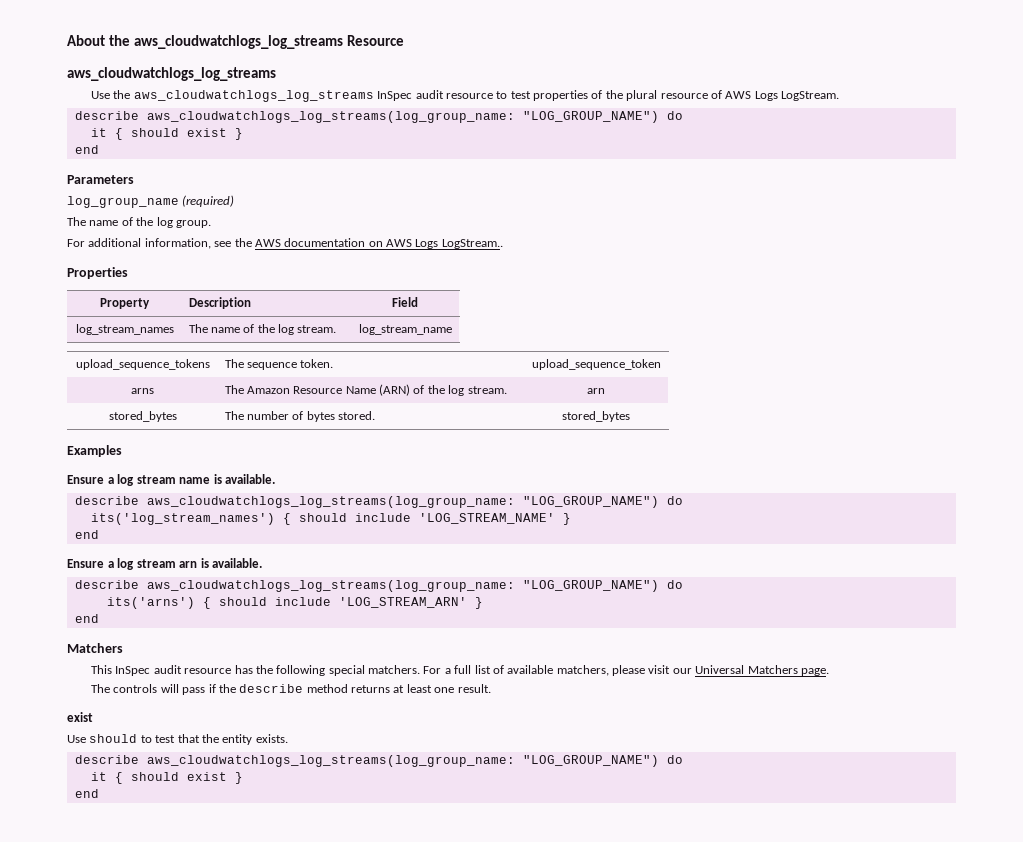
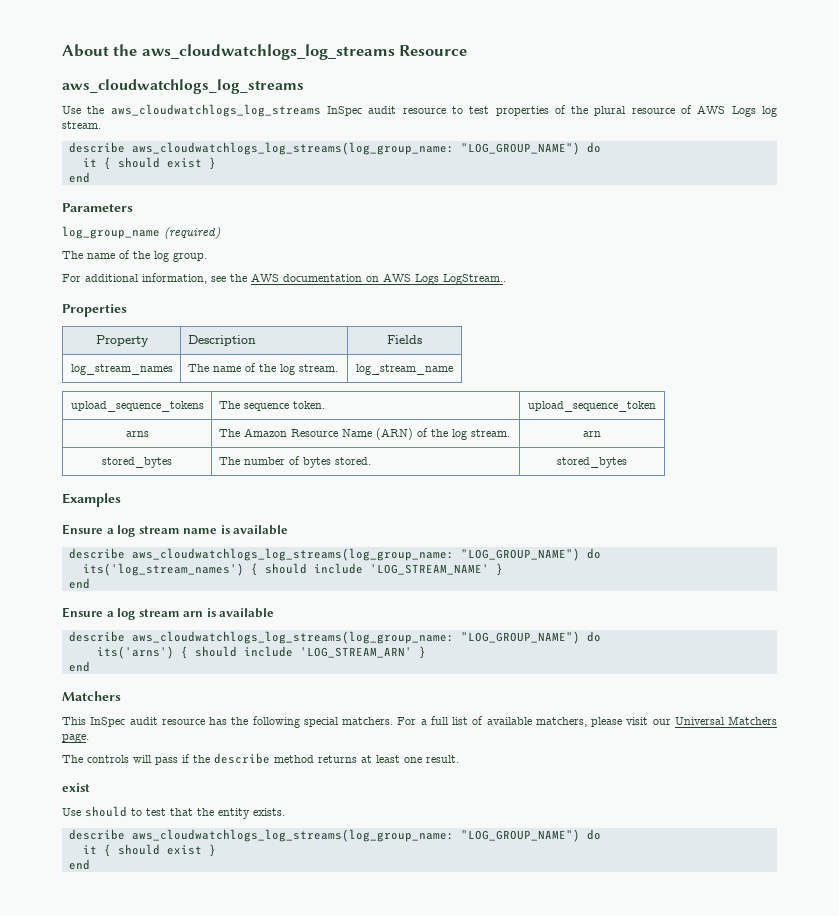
[781,91,840,101] LogStream. -> [762,106,777,117] [62,121,101,129] log stream.
[392,297,418,307] Field -> [387,335,422,344] Fields
[225,474,276,484] available. -> [233,525,289,535] available
[212,558,263,568] available. -> [219,608,275,618] available

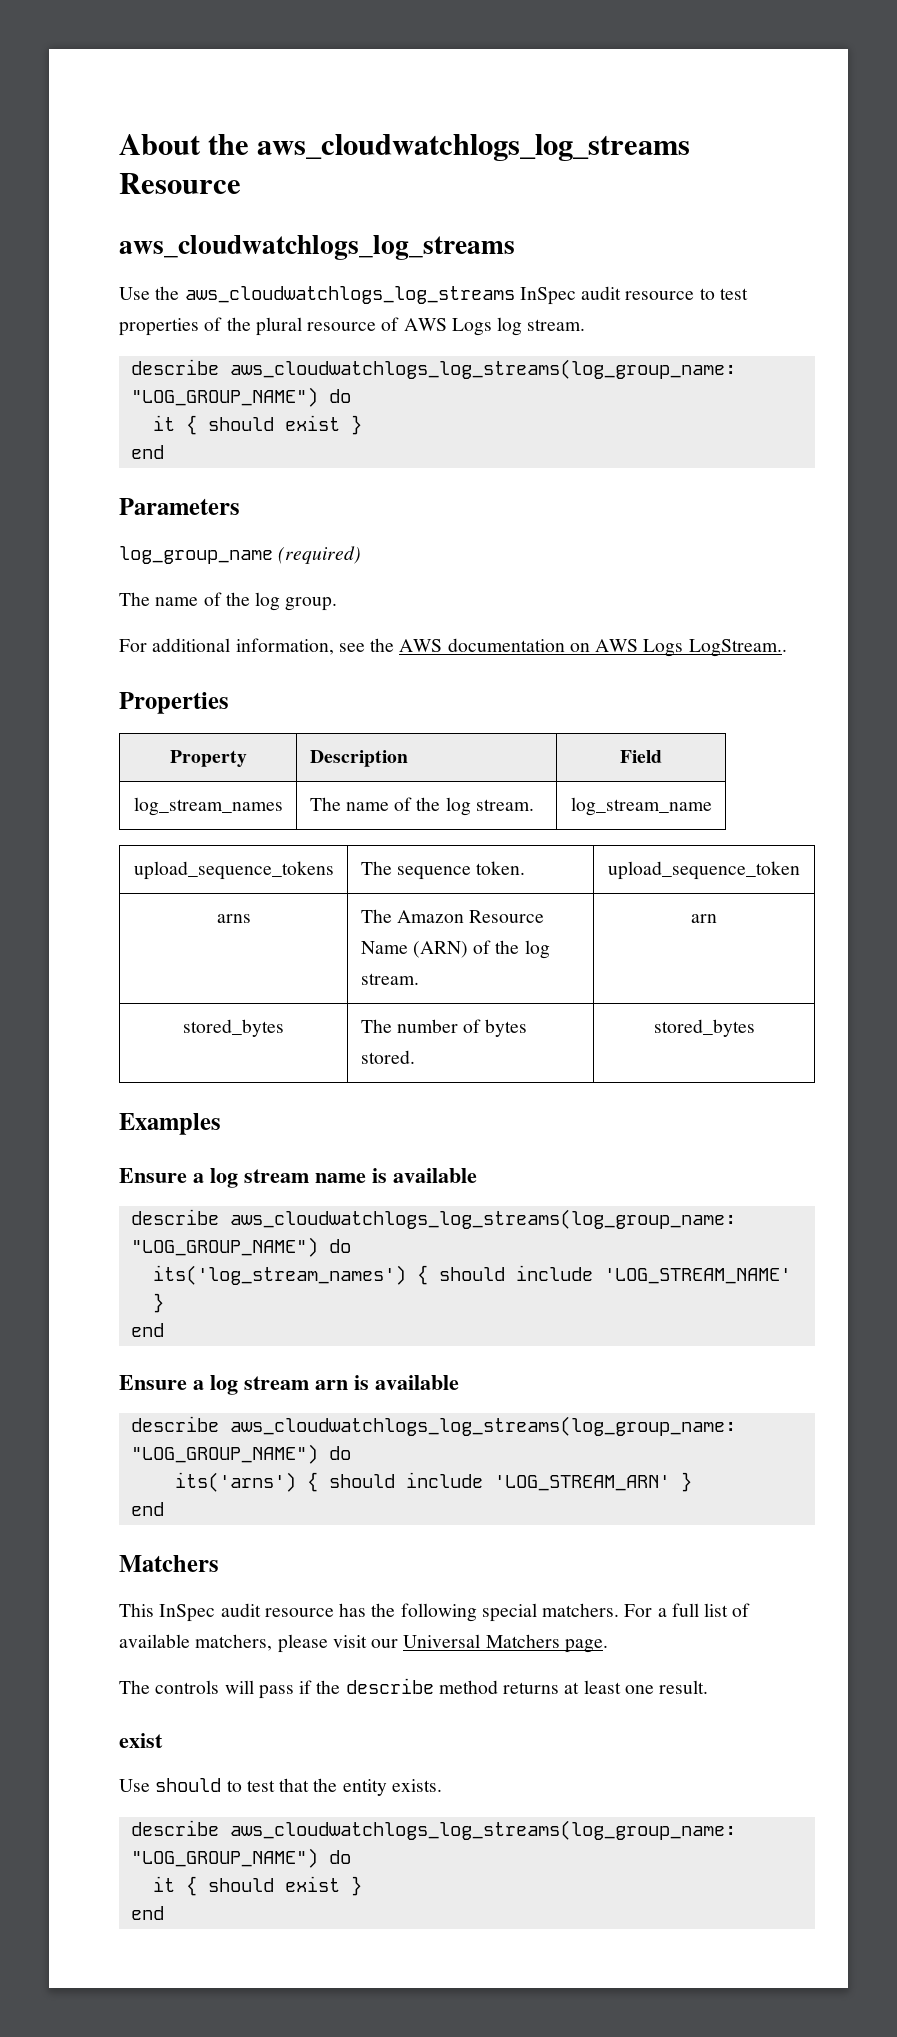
[387,335,422,344] Fields -> [620,750,662,763] Field

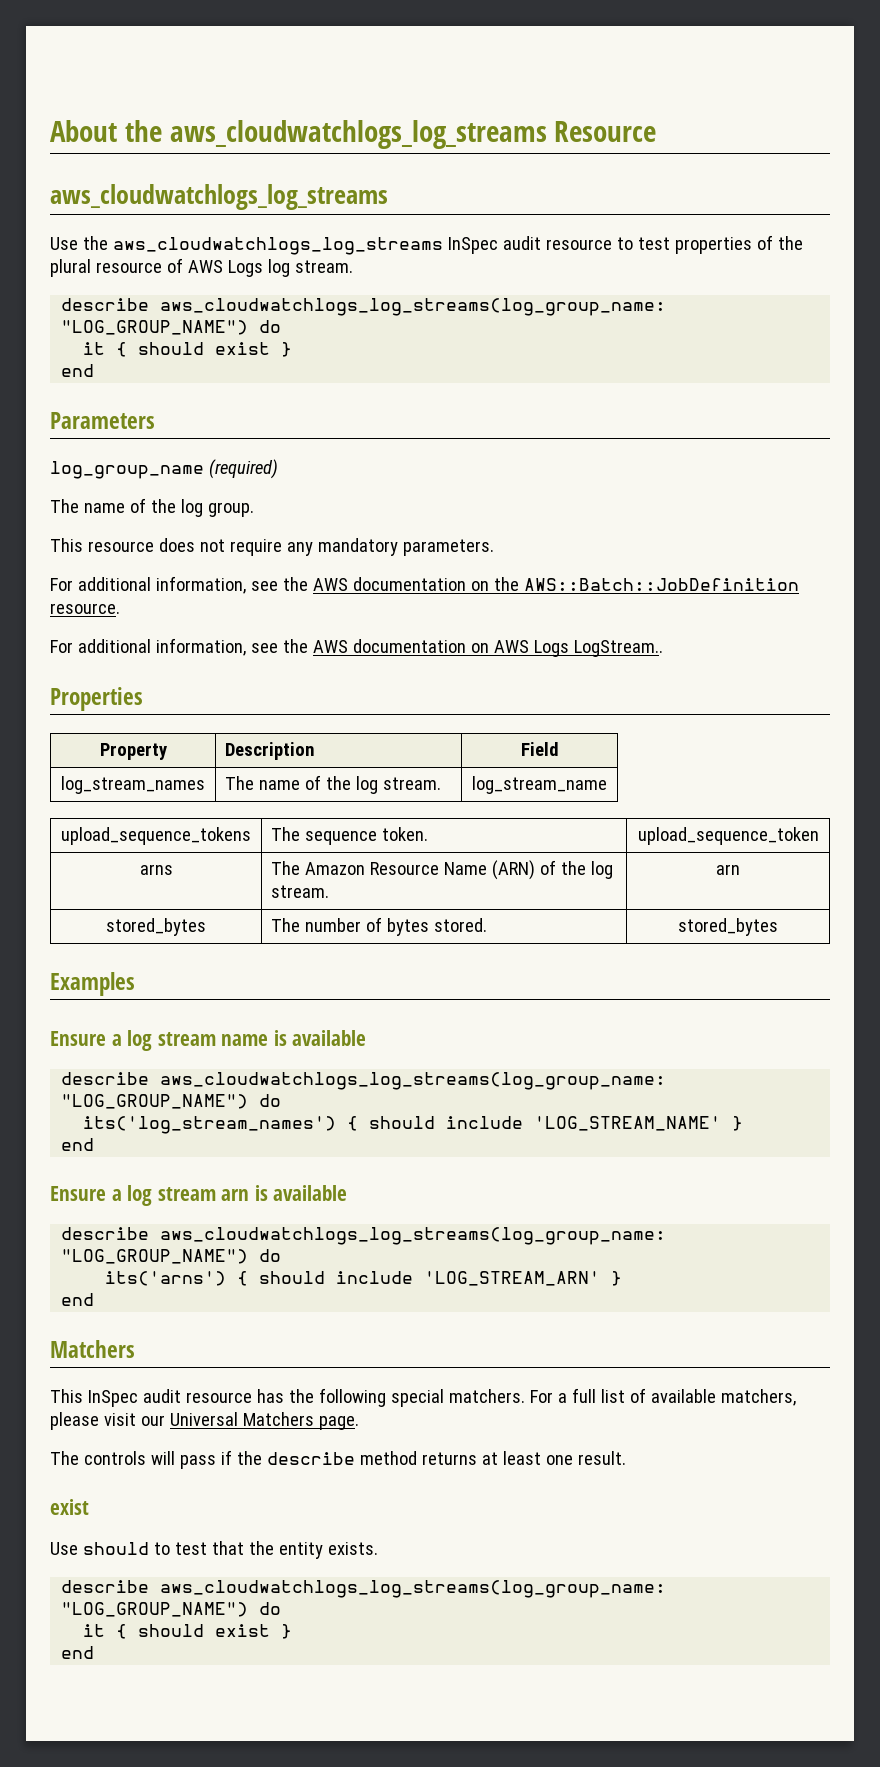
(338, 604) none -> [50,538,494,556] [50,576,799,594] [50,603,120,614] // This resource does not require any mandatory parameters. // For additional information, see the AWS documentation on the AWS::Batch::JobDefinition resource.

